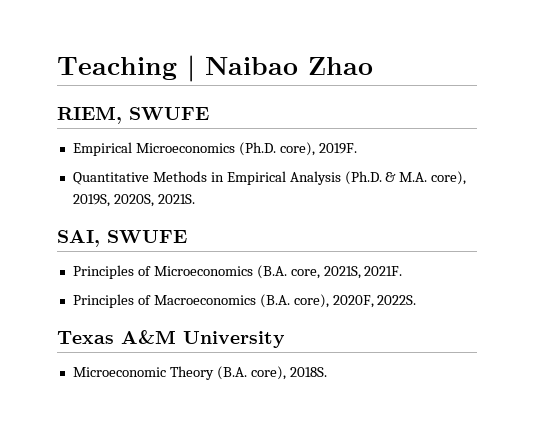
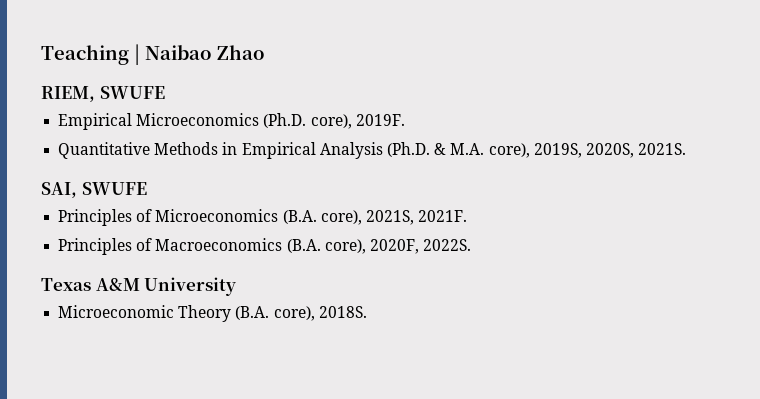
[290,269,320,279] core, -> [320,210,362,225] core),

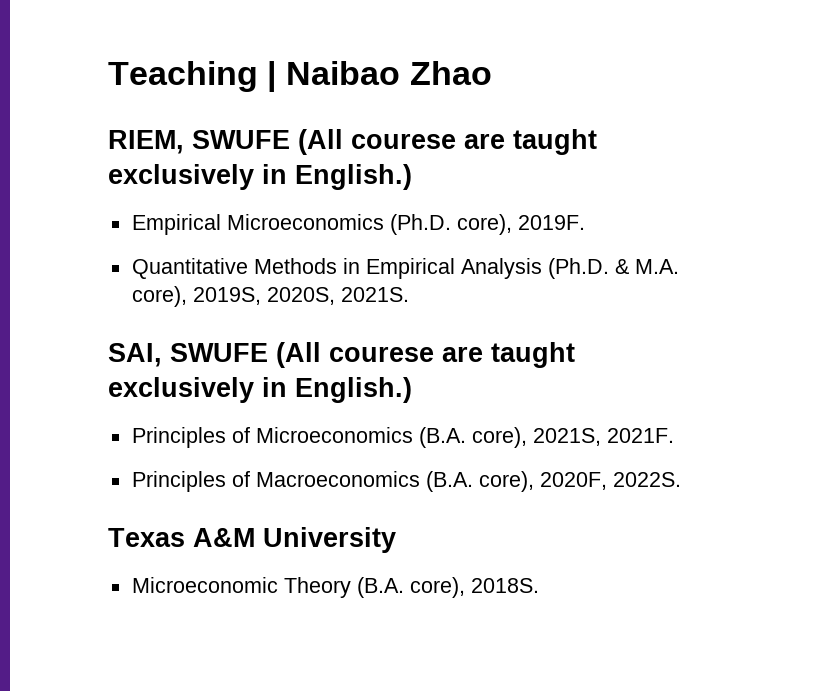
(165, 92) none -> [298,129,597,155] [108,164,412,190] (All courese are taught exclusively in English.)
(147, 188) none -> [276,342,575,368] [108,377,412,403] (All courese are taught exclusively in English.)

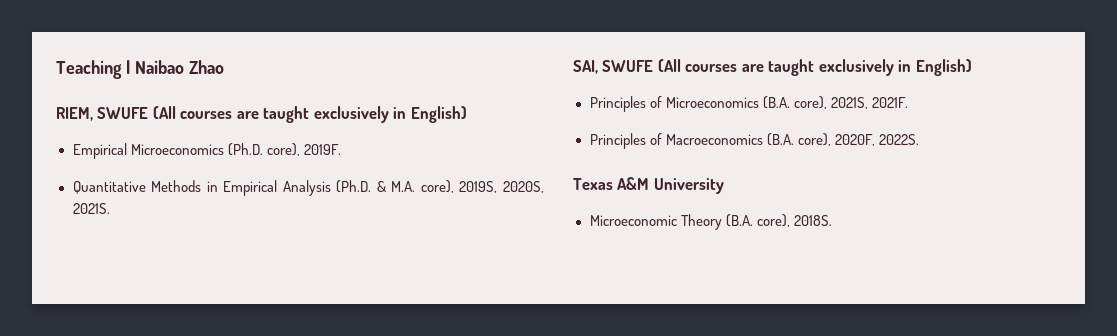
[351,129,597,155] [108,164,412,190] courese are taught exclusively in English.) -> [180,106,467,123] courses are taught exclusively in English)
[329,342,575,368] [108,377,412,403] courese are taught exclusively in English.) -> [685,59,972,76] courses are taught exclusively in English)

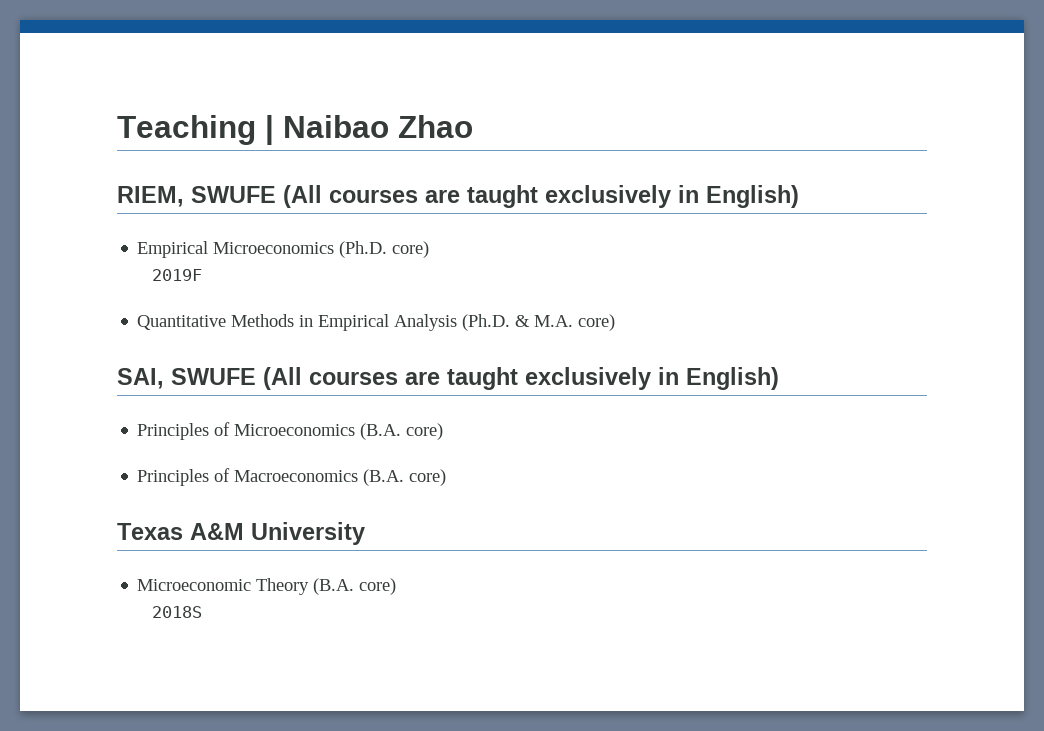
[266,143,341,156] core), 2019F. -> [392,241,430,258] [152,269,203,281] core) // 2019F
[420,180,545,193] [72,203,110,214] core), 2019S, 2020S, 2021S. -> [578,314,616,331] core)
[793,96,908,109] core), 2021S, 2021F. -> [406,423,444,440] core)
[797,133,919,146] core), 2020F, 2022S. -> [409,469,447,486] core)
[756,214,832,227] core), 2018S. -> [359,578,397,595] [152,606,203,618] core) // 2018S

